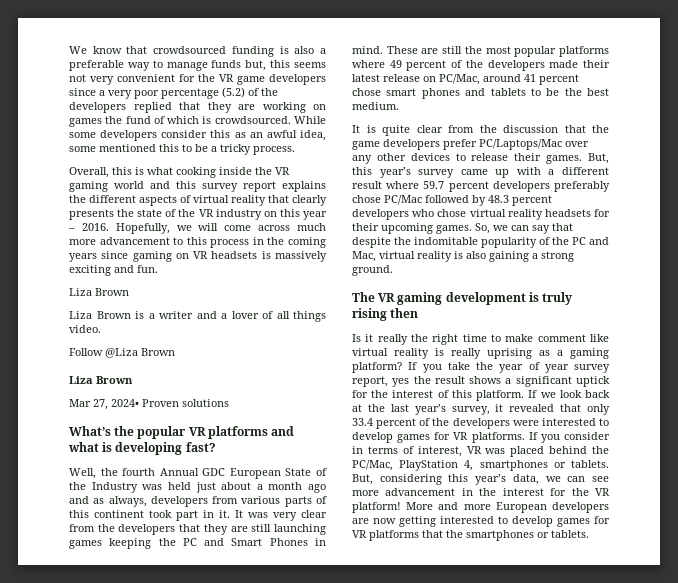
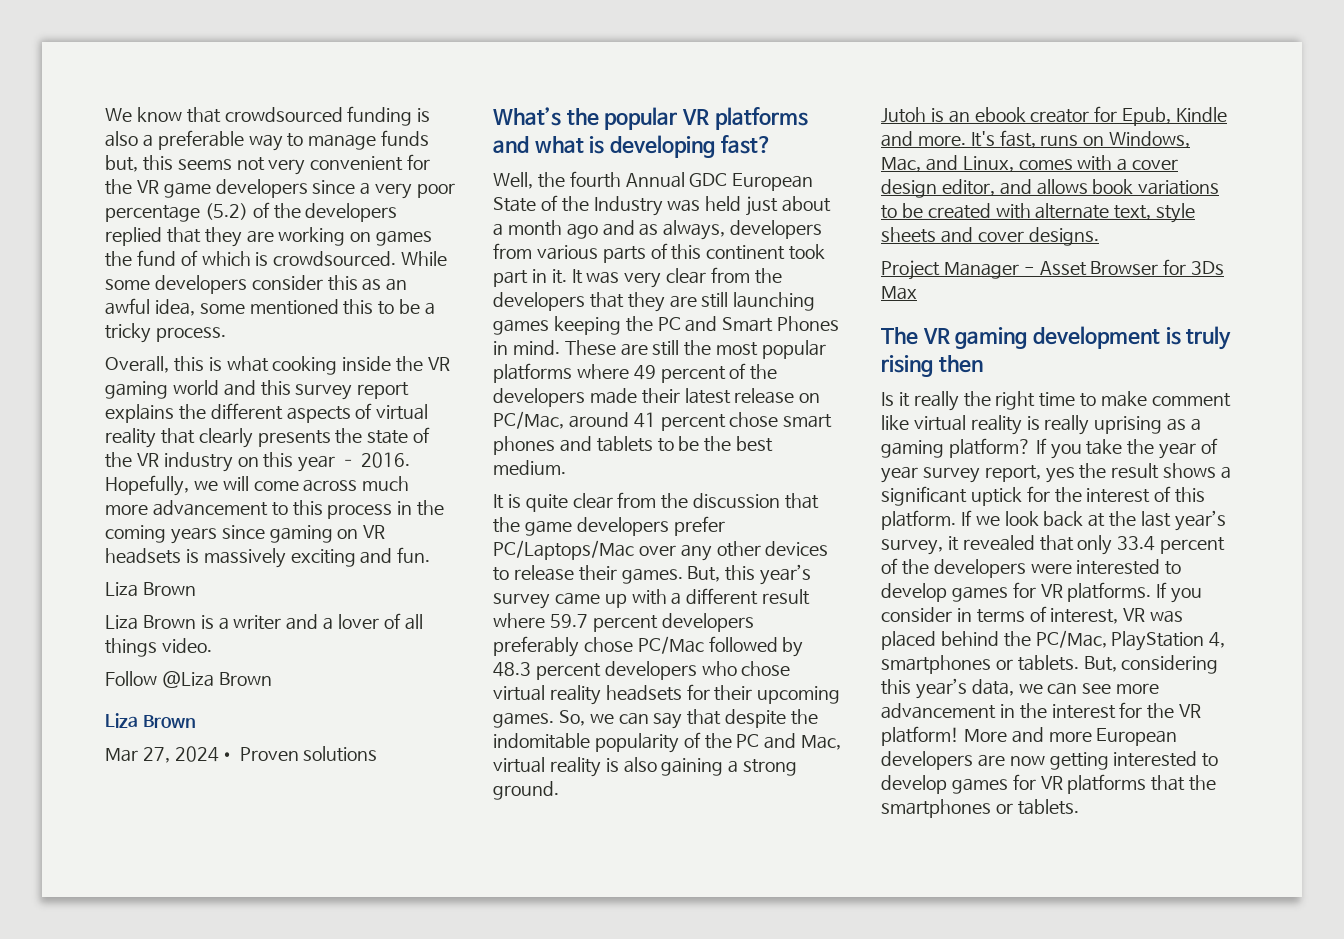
(393, 270) none -> [881,106,1228,126] [881,130,1191,148] [881,155,1179,172] [881,179,1220,198] [881,203,1196,223] [881,227,1099,246] [881,259,1225,280] [881,286,917,300] // Jutoh is an ebook creator for Epub, Kindle and more. It's fast, runs on Windows, Mac, and Linux, comes with a cover design editor, and allows book variations to be created with alternate text, style sheets and cover designs. // Project Manager - Asset Browser for 3Ds Max

